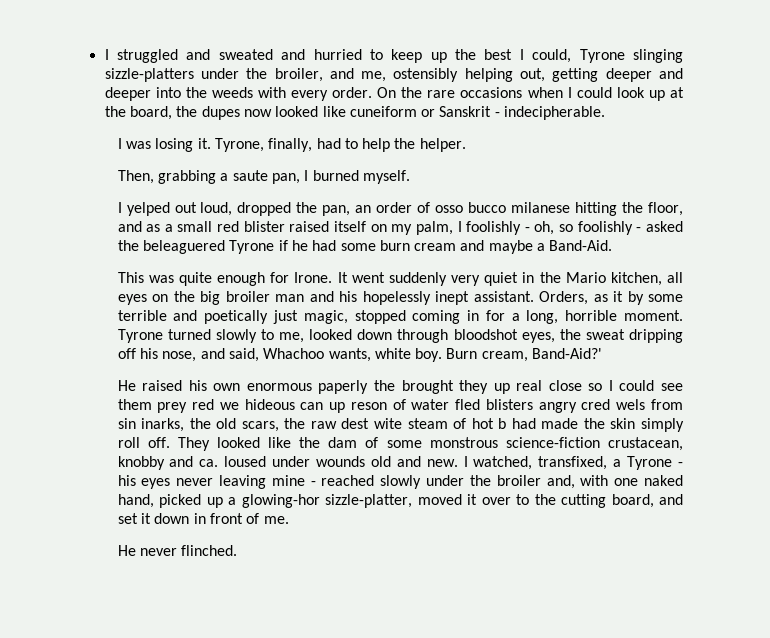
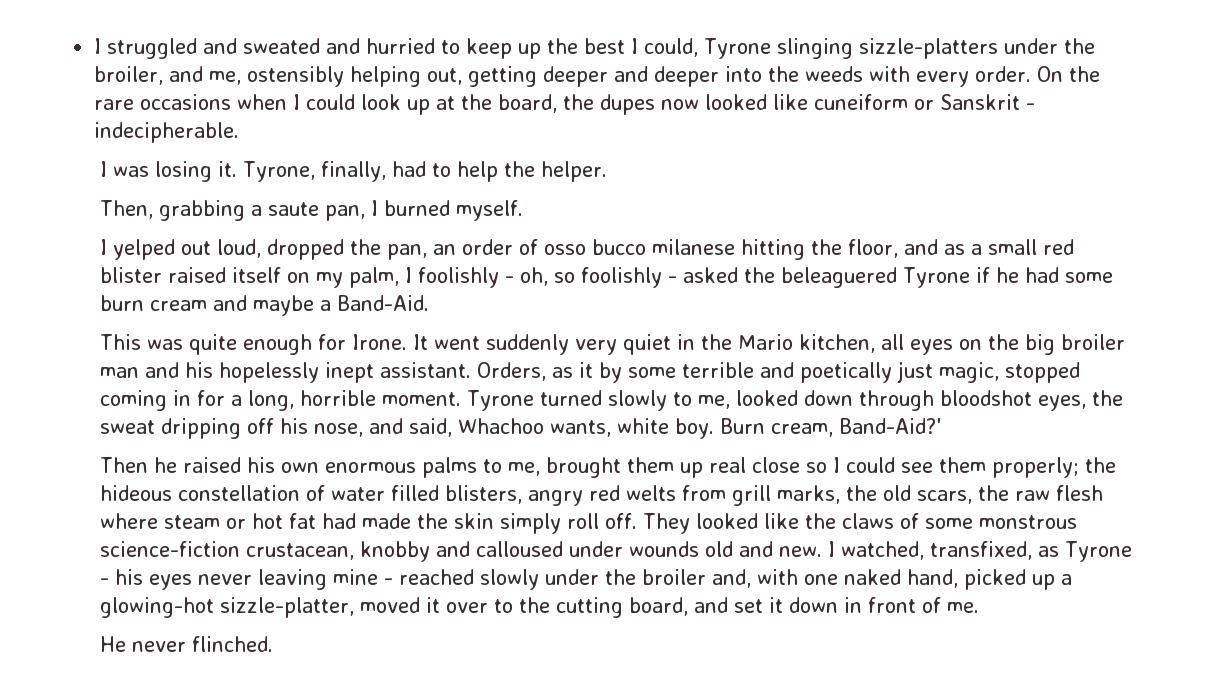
[117,380,136,391] He -> [99,457,177,473] Then he
[318,380,489,394] paperly the brought they -> [421,457,674,478] palms to me, brought them
[157,399,684,413] [117,418,185,432] prey red we hideous can up reson of water fled blisters angry cred wels from sin inarks, -> [991,457,1116,478] [99,485,840,506] properly; the hideous constellation of water filled blisters, angry red welts from grill marks,
[341,418,507,429] dest wite steam of hot b -> [1055,485,1103,501] [99,513,316,529] flesh where steam or hot fat
[328,437,358,448] dam -> [841,513,894,529] claws
[199,456,267,467] ca. loused -> [475,541,563,557] calloused
[613,459,622,467] a -> [1037,546,1059,557] as
[241,494,320,508] glowing-hor -> [99,597,214,618] glowing-hot

